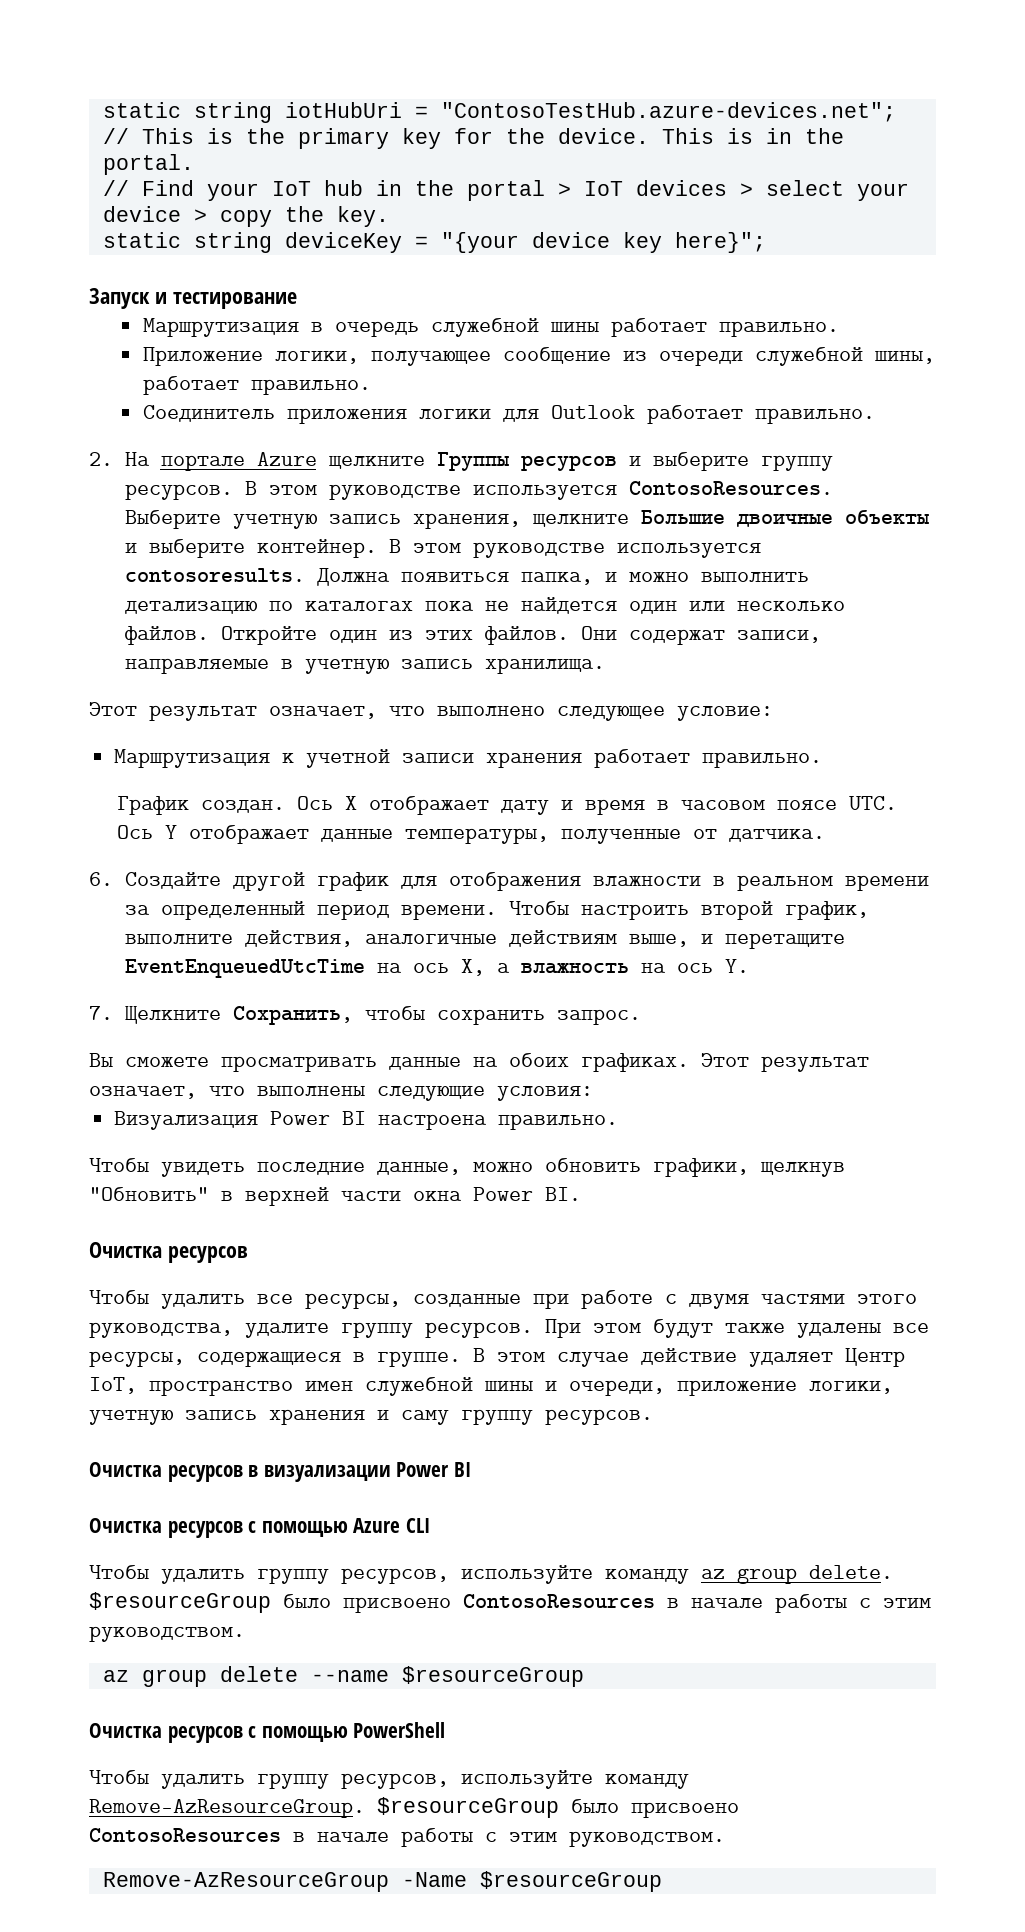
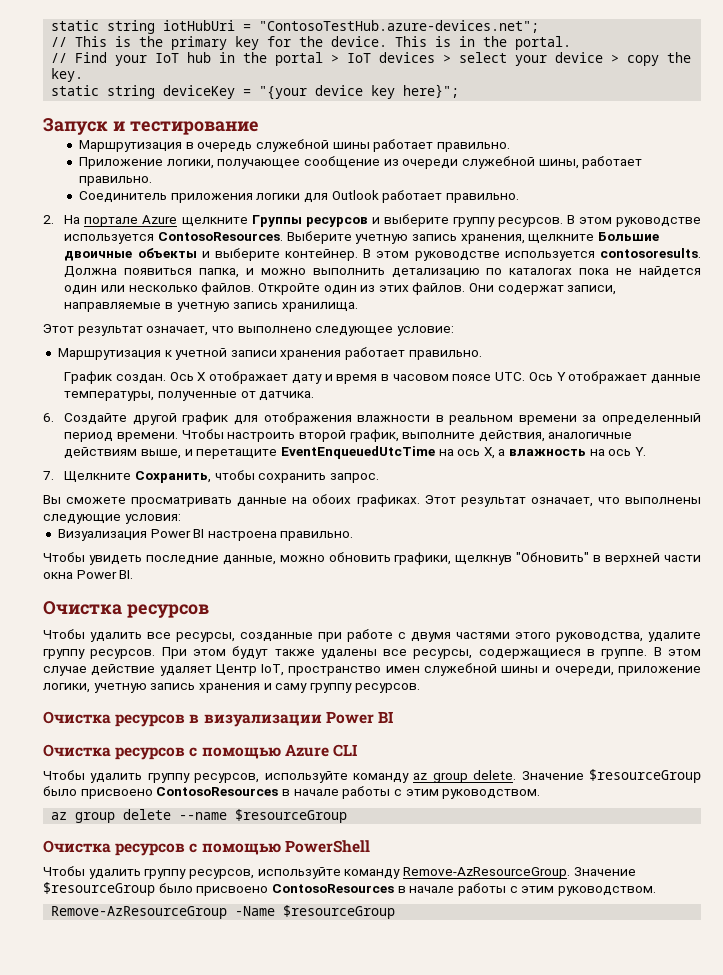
(893, 1572) none -> [521,771,584,780] Значение
(365, 1808) none -> [573,867,636,876] Значение

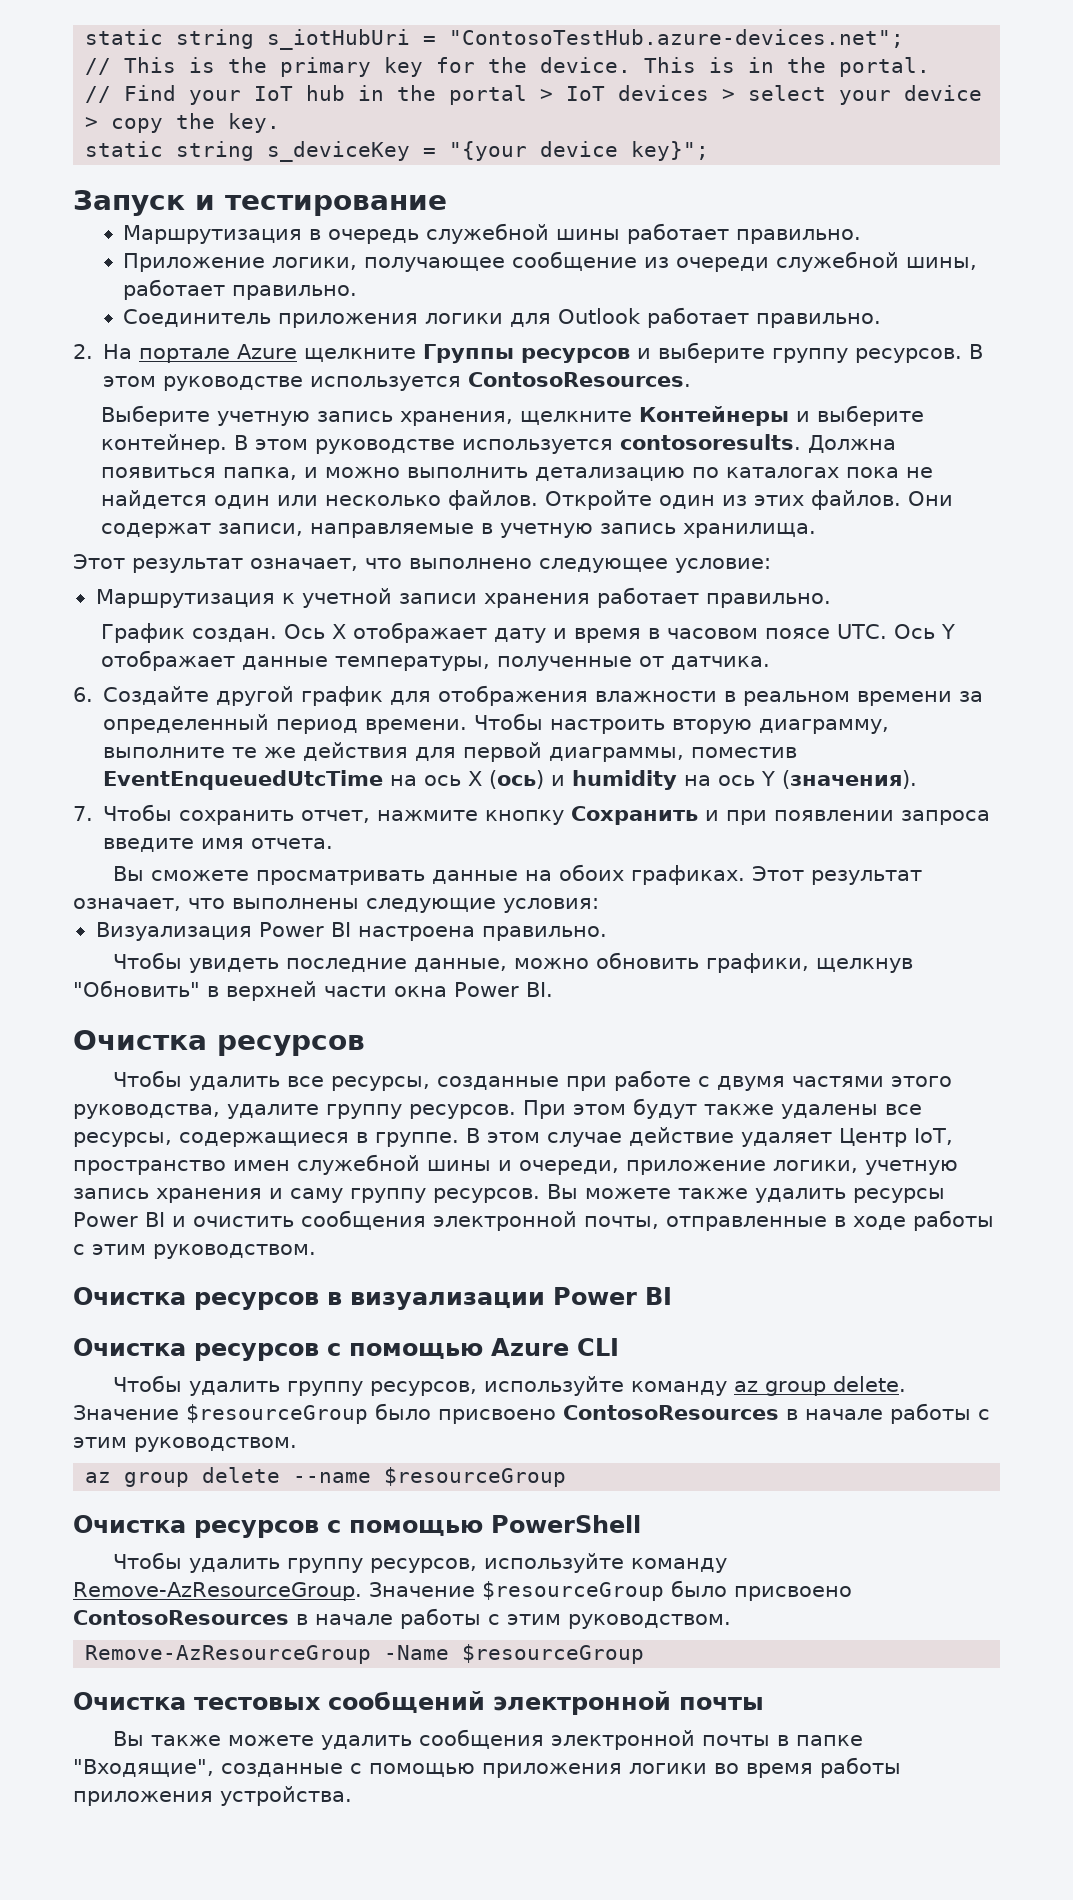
[51,20,236,34] static string iotHubUri -> [85,29,411,50] static string s_iotHubUri
[163,85,236,99] deviceKey -> [267,141,411,162] s_deviceKey
[371,84,460,99] key here}"; -> [631,141,710,161] key}";
(283, 236) none -> (692, 379) //
[597,232,659,241] [64,248,197,261] Большие двоичные объекты -> [638,406,789,426] Контейнеры
[298,429,633,442] [64,446,647,459] [43,470,379,483] второй график, выполните действия, аналогичные действиям выше, и перетащите EventEnqueuedUtcTime на ось Х, а влажность на ось Y. // 7. Щелкните Сохранить, чтобы сохранить запрос. -> [672,719,890,734] [103,742,798,762] [103,770,918,790] [73,804,991,825] [103,838,334,852] вторую диаграмму, выполните те же действия для первой диаграммы, поместив EventEnqueuedUtcTime на ось X (ось) и humidity на ось Y (значения). // 7. Чтобы сохранить отчет, нажмите кнопку Сохранить и при появлении запроса введите имя отчета.
(420, 688) none -> [547,1184,945,1203] [73,1210,994,1231] [73,1244,316,1259] Вы можете также удалить ресурсы Power BI и очистить сообщения электронной почты, отправленные в ходе работы с этим руководством.
(396, 912) none -> [73,1691,764,1715] [113,1729,864,1750] [73,1757,901,1778] [73,1786,352,1806] // Очистка тестовых сообщений электронной почты // Вы также можете удалить сообщения электронной почты в папке "Входящие", созданные с помощью приложения логики во время работы приложения устройства.

